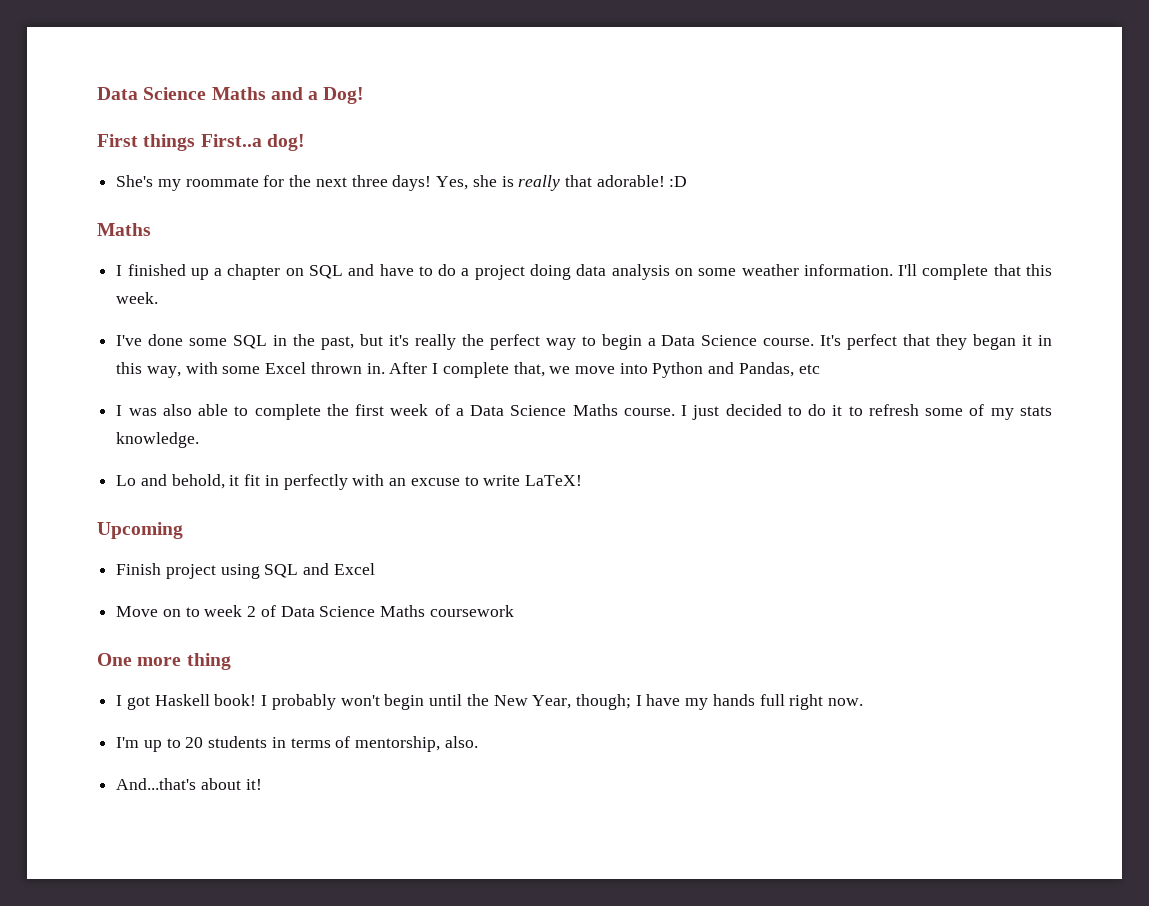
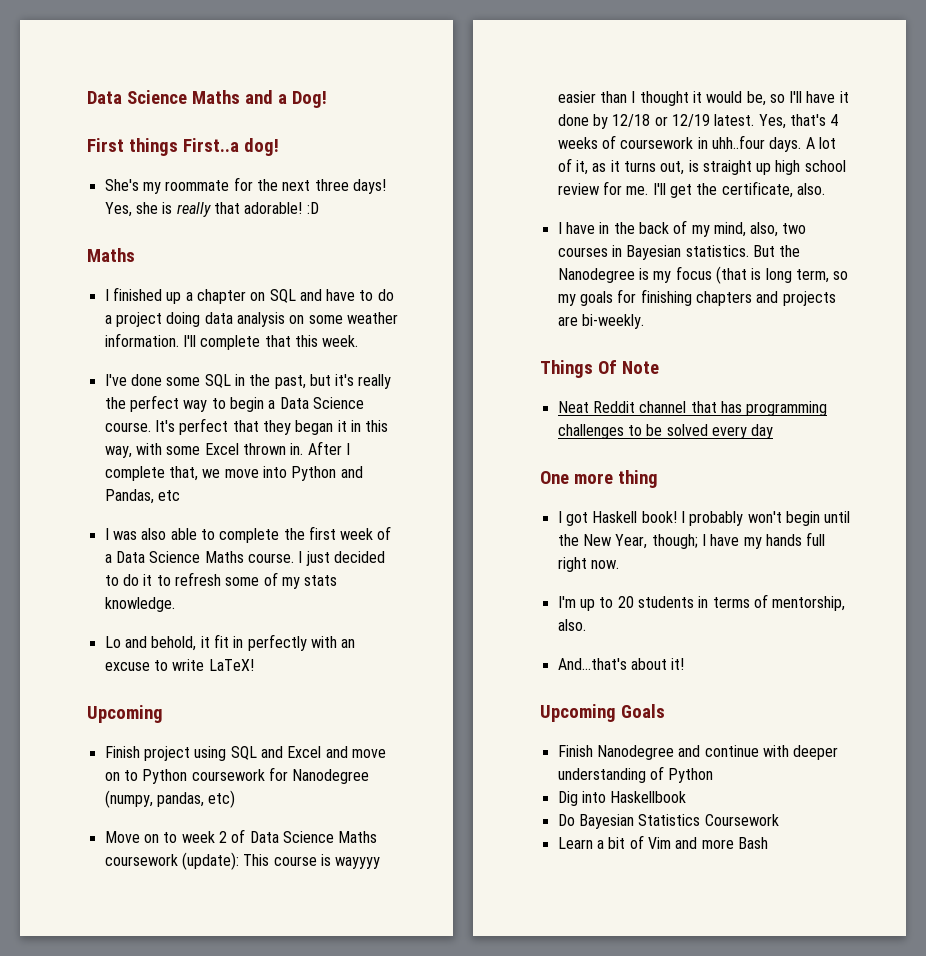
(375, 569) none -> [325,746,386,758] [104,767,370,784] [104,790,236,808] and move on to Python coursework for Nanodegree (numpy, pandas, etc)
(514, 611) none -> [181,852,381,870] [557,91,849,106] [557,114,839,129] [557,135,836,152] [557,158,846,175] [557,181,825,198] [557,220,807,237] [557,245,801,260] [557,266,849,284] [557,289,836,306] [557,314,644,329] [540,360,659,378] [557,401,828,416] [557,424,774,439] (update): This course is wayyyy easier than I thought it would be, so I'll have it done by 12/18 or 12/19 latest. Yes, that's 4 weeks of coursework in uhh..four days. A lot of it, as it turns out, is straight up high school review for me. I'll get the certificate, also. // I have in the back of my mind, also, two courses in Bayesian statistics. But the Nanodegree is my focus (that is long term, so my goals for finishing chapters and projects are bi-weekly. // Things Of Note // Neat Reddit channel that has programming challenges to be solved every day
(262, 784) none -> [540,704,665,722] [557,745,839,760] [557,766,714,783] [557,791,687,806] [557,814,779,829] [557,835,768,849] // Upcoming Goals // Finish Nanodegree and continue with deeper understanding of Python // Dig into Haskellbook // Do Bayesian Statistics Coursework // Learn a bit of Vim and more Bash

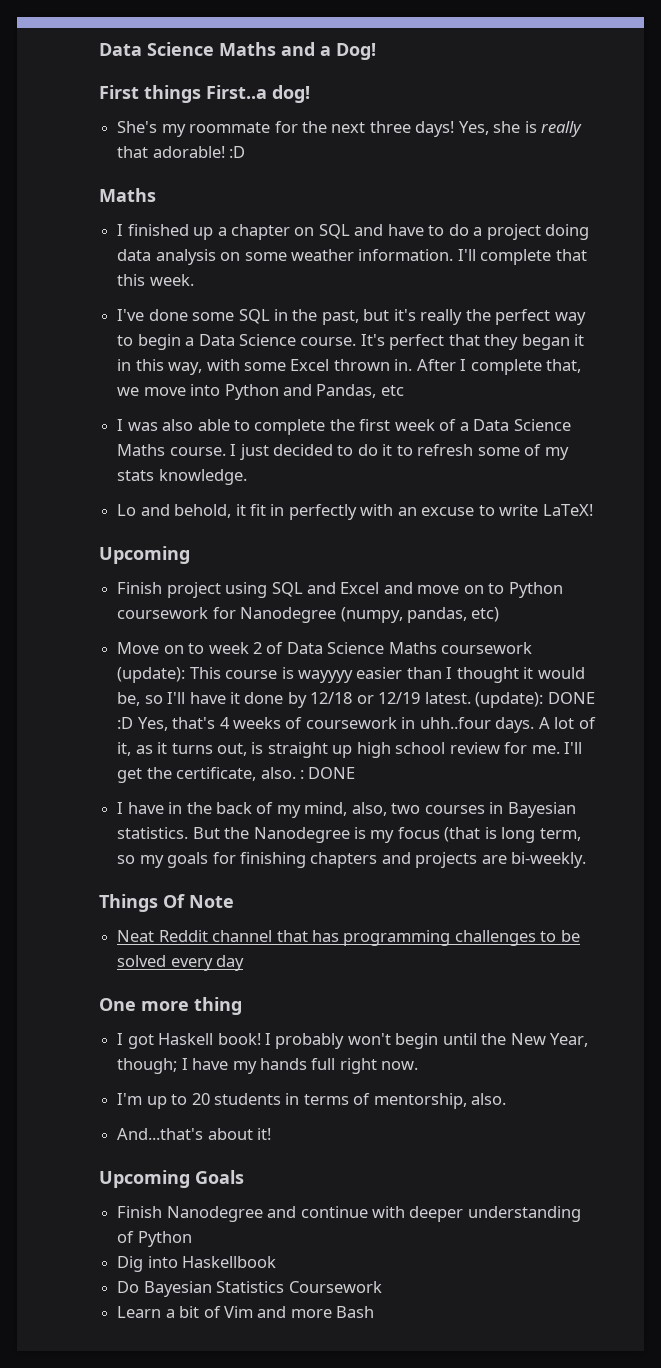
(755, 120) none -> [475,692,595,708] [117,717,134,729] (update): DONE :D
(825, 189) none -> [299,767,356,779] : DONE

